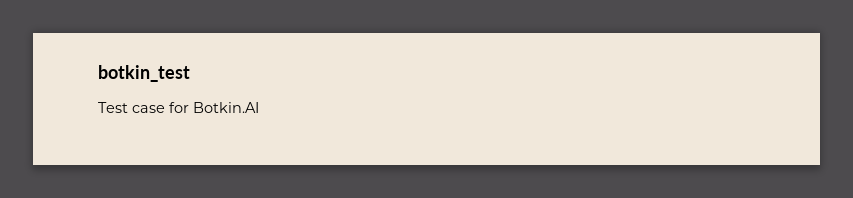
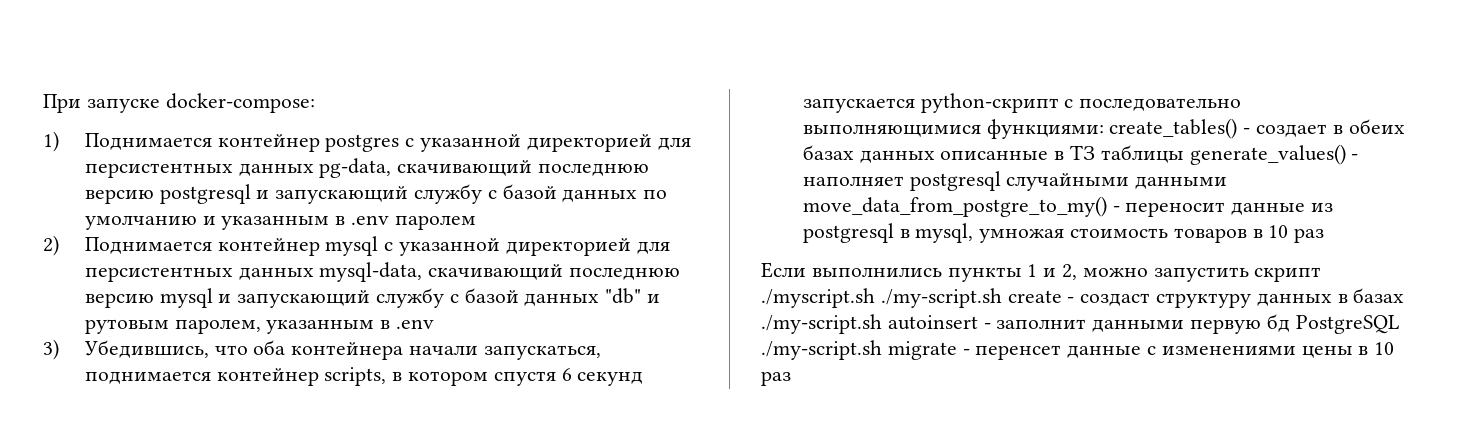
[98,65,190,82] [98,102,259,113] botkin_test // Test case for Botkin.AI -> [43,93,315,113] [43,131,691,152] [84,158,649,178] [84,184,668,204] [84,215,476,230] [43,235,670,256] [84,262,680,282] [84,288,660,308] [84,319,434,334] [43,339,601,360] [84,367,644,386] [802,93,1242,113] [802,118,1405,139] [802,144,1359,165] [802,171,1228,191] [802,196,1333,217] [802,223,1325,243] [761,262,1322,282] [761,288,1405,308] [761,314,1399,334] [761,340,1395,360] [761,371,791,386] При запуске docker-compose: // 1) Поднимается контейнер postgres с указанной директорией для персистентных данных pg-data, скачивающий последнюю версию postgresql и запускающий службу с базой данных по умолчанию и указанным в .env паролем // 2) Поднимается контейнер mysql с указанной директорией для персистентных данных mysql-data, скачивающий последнюю версию mysql и запускающий службу с базой данных "db" и рутовым паролем, указанным в .env // 3) Убедившись, что оба контейнера начали запускаться, поднимается контейнер scripts, в котором спустя 6 секунд запускается python-скрипт с последовательно выполняющимися функциями: create_tables() - создает в обеих базах данных описанные в ТЗ таблицы generate_values() - наполняет postgresql случайными данными move_data_from_postgre_to_my() - переносит данные из postgresql в mysql, умножая стоимость товаров в 10 раз // Если выполнились пункты 1 и 2, можно запустить скрипт ./myscript.sh ./my-script.sh create - создаст структуру данных в базах ./my-script.sh autoinsert - заполнит данными первую бд PostgreSQL ./my-script.sh migrate - перенсет данные с изменениями цены в 10 раз

